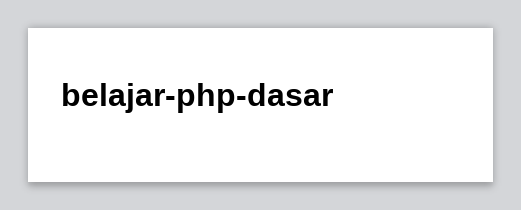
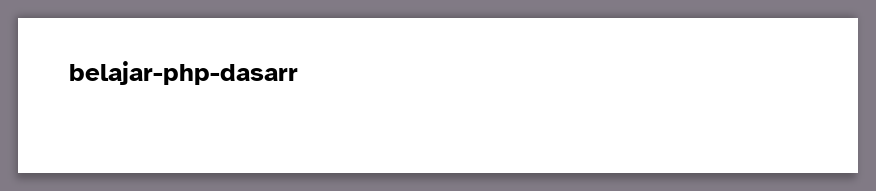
[61,83,333,113] belajar-php-dasar -> [69,61,298,85] belajar-php-dasarr

